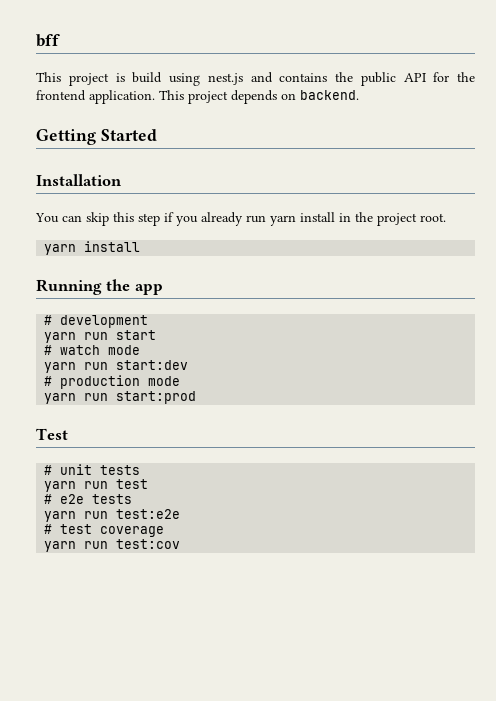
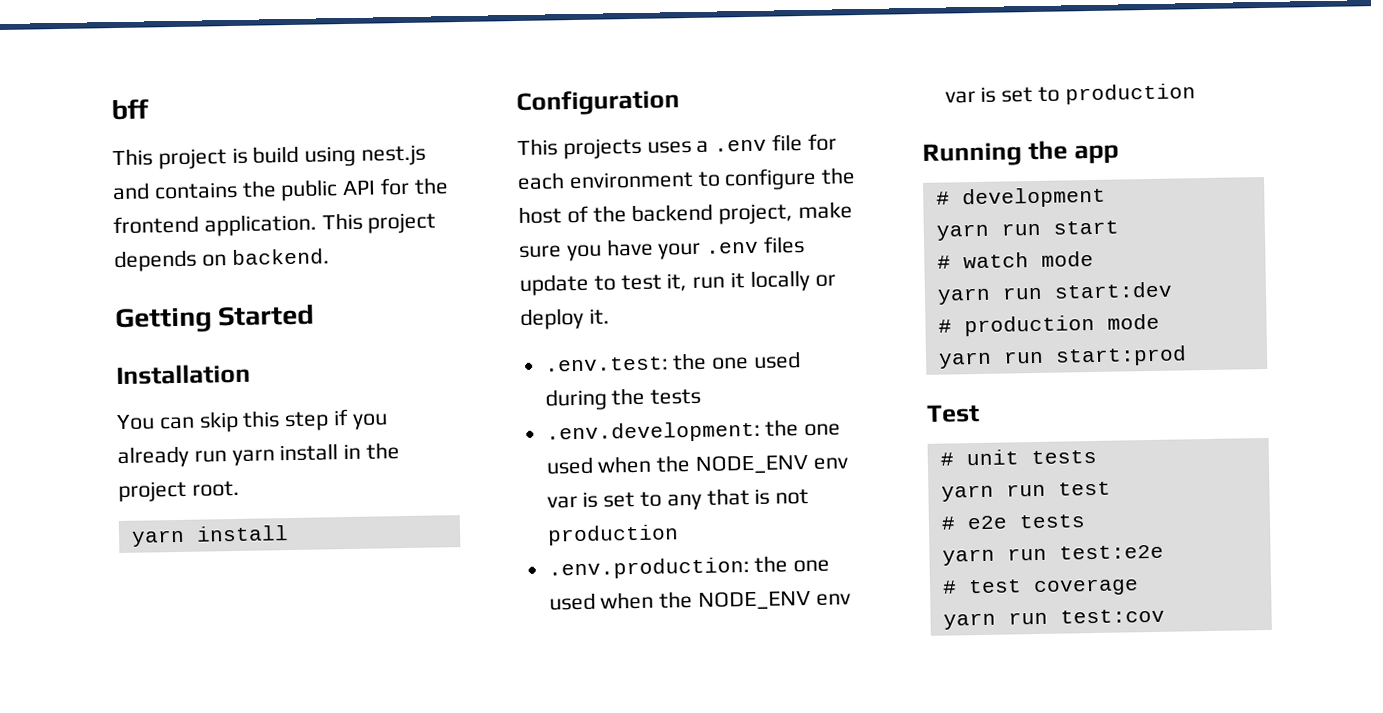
(141, 246) none -> [516,89,680,117] [517,133,837,160] [517,167,857,191] [518,201,854,225] [519,236,806,262] [519,269,836,296] [520,307,610,330] [544,351,802,372] [544,387,702,411] [545,419,842,444] [545,453,848,475] [546,488,810,511] [546,524,679,546] [547,555,831,580] [548,589,851,611] [944,83,1196,105] // Configuration // This projects uses a .env file for each environment to configure the host of the backend project, make sure you have your .env files update to test it, run it locally or deploy it. // .env.test: the one used during the tests // .env.development: the one used when the NODE_ENV env var is set to any that is not production // .env.production: the one used when the NODE_ENV env var is set to production

